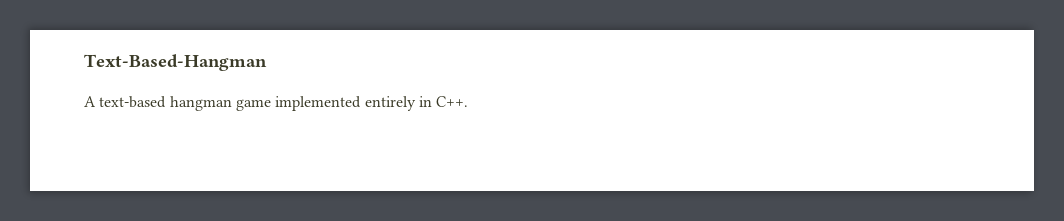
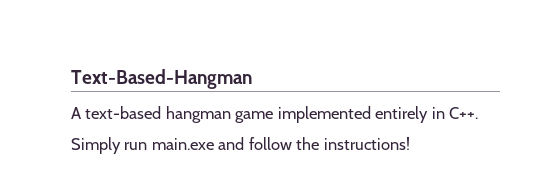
(469, 101) none -> [71,137,410,154] // Simply run main.exe and follow the instructions!

